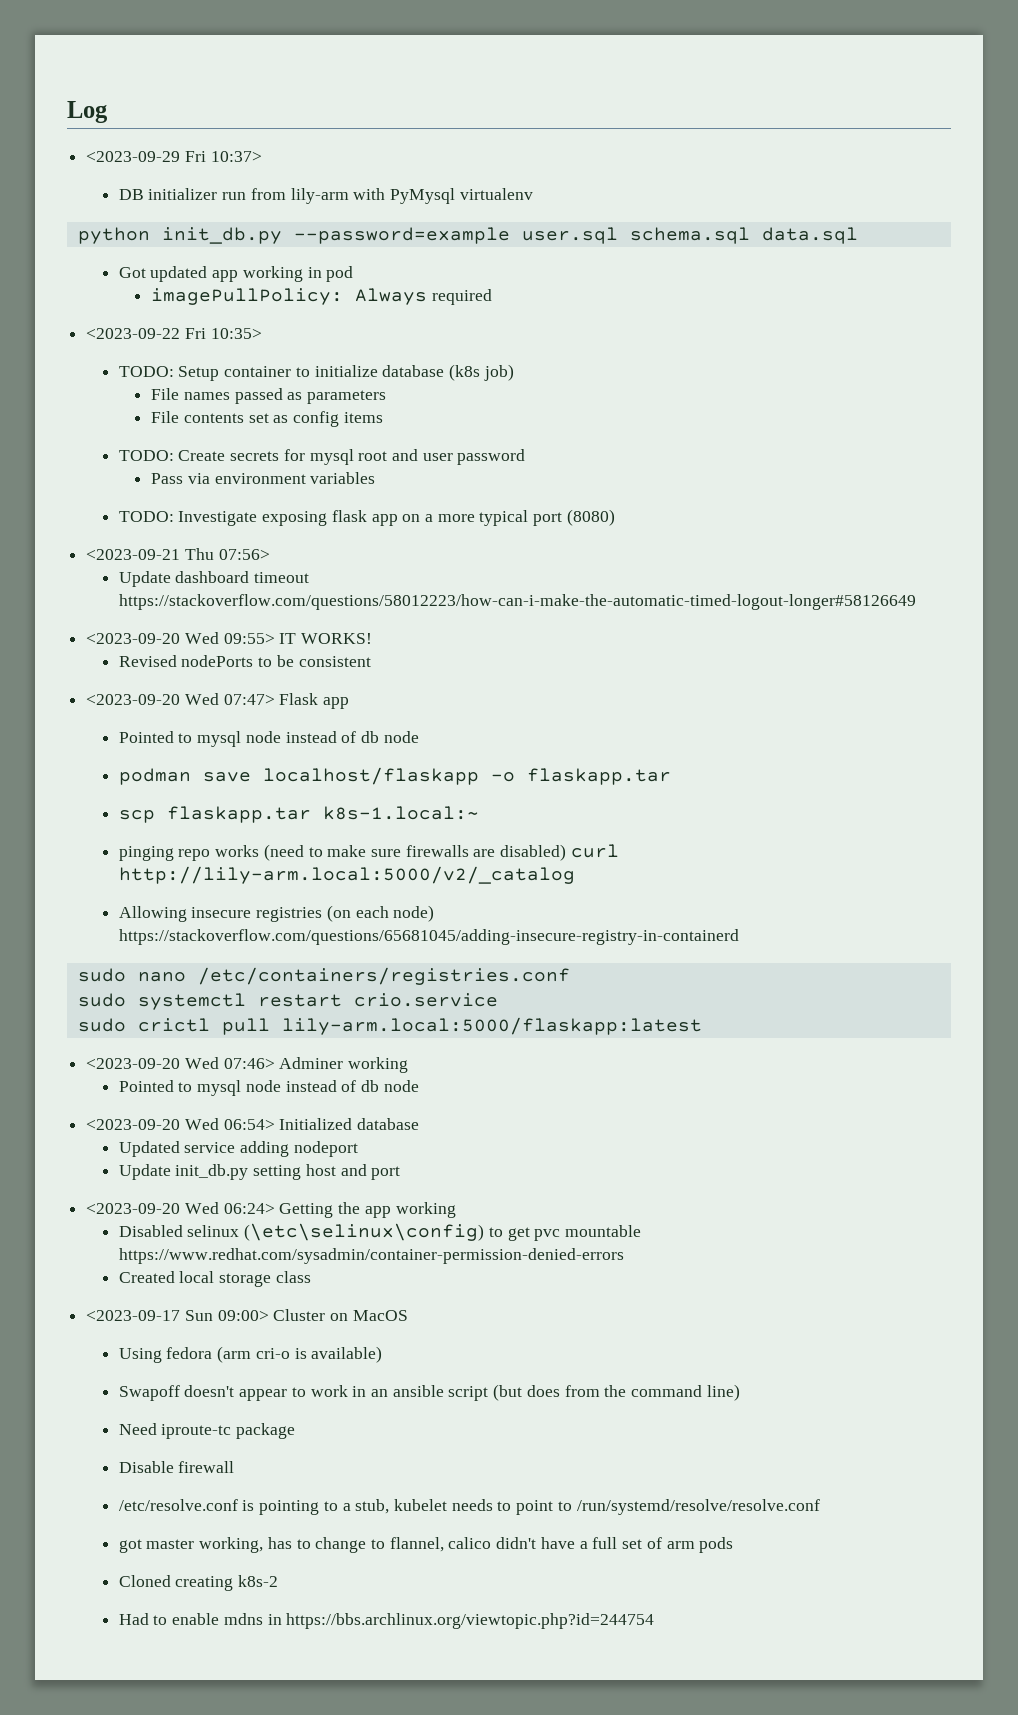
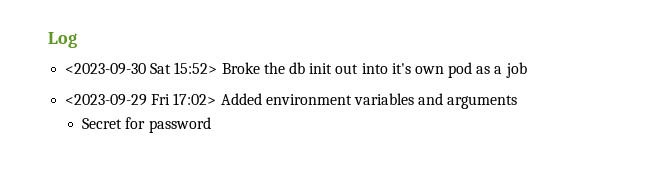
[86,151,262,162] [118,188,533,204] [77,227,858,244] [118,266,354,282] [151,288,492,305] [86,328,262,339] [118,364,514,381] [151,388,386,404] [151,411,383,427] [118,449,526,465] [151,472,376,484] [118,509,615,526] [86,548,270,560] [118,571,310,587] [118,594,916,610] [86,632,373,644] [118,655,371,667] [86,693,350,709] [118,731,419,747] [118,767,671,785] [118,806,479,823] [118,844,619,861] [118,866,575,884] [118,905,435,922] [118,929,739,945] [77,967,570,985] [77,993,498,1010] [77,1017,702,1035] [86,1057,409,1073] [118,1080,419,1096] [86,1118,420,1130] [118,1141,358,1157] [118,1164,401,1180] [86,1202,456,1218] [118,1223,642,1241] [118,1248,624,1264] [118,1271,311,1287] [86,1309,408,1321] [118,1346,383,1363] [118,1384,740,1401] [118,1423,296,1439] [118,1461,235,1473] [118,1499,820,1515] [118,1537,734,1553] [118,1575,279,1591] [118,1613,655,1629] <2023-09-29 Fri 10:37> // DB initializer run from lily-arm with PyMysql virtualenv // python init_db.py --password=example user.sql schema.sql data.sql // Got updated app working in pod // imagePullPolicy: Always required // <2023-09-22 Fri 10:35> // TODO: Setup container to initialize database (k8s job) // File names passed as parameters // File contents set as config items // TODO: Create secrets for mysql root and user password // Pass via environment variables // TODO: Investigate exposing flask app on a more typical port (8080) // <2023-09-21 Thu 07:56> // Update dashboard timeout https://stackoverflow.com/questions/58012223/how-can-i-make-the-automatic-timed-logout-longer#58126649 // <2023-09-20 Wed 09:55> IT WORKS! // Revised nodePorts to be consistent // <2023-09-20 Wed 07:47> Flask app // Pointed to mysql node instead of db node // podman save localhost/flaskapp -o flaskapp.tar // scp flaskapp.tar k8s-1.local:~ // pinging repo works (need to make sure firewalls are disabled) curl http://lily-arm.local:5000/v2/_catalog // Allowing insecure registries (on each node) https://stackoverflow.com/questions/65681045/adding-insecure-registry-in-containerd // sudo nano /etc/containers/registries.conf // sudo systemctl restart crio.service // sudo crictl pull lily-arm.local:5000/flaskapp:latest // <2023-09-20 Wed 07:46> Adminer working // Pointed to mysql node instead of db node // <2023-09-20 Wed 06:54> Initialized database // Updated service adding nodeport // Update init_db.py setting host and port // <2023-09-20 Wed 06:24> Getting the app working // Disabled selinux (\etc\selinux\config) to get pvc mountable https://www.redhat.com/sysadmin/container-permission-denied-errors // Created local storage class // <2023-09-17 Sun 09:00> Cluster on MacOS // Using fedora (arm cri-o is available) // Swapoff doesn't appear to work in an ansible script (but does from the command line) // Need iproute-tc package // Disable firewall // /etc/resolve.conf is pointing to a stub, kubelet needs to point to /run/systemd/resolve/resolve.conf // got master working, has to change to flannel, calico didn't have a full set of arm pods // Cloned creating k8s-2 // Had to enable mdns in https://bbs.archlinux.org/viewtopic.php?id=244754 -> [65,62,527,78] [65,93,518,109] [82,117,211,133] <2023-09-30 Sat 15:52> Broke the db init out into it's own pod as a job // <2023-09-29 Fri 17:02> Added environment variables and arguments // Secret for password

